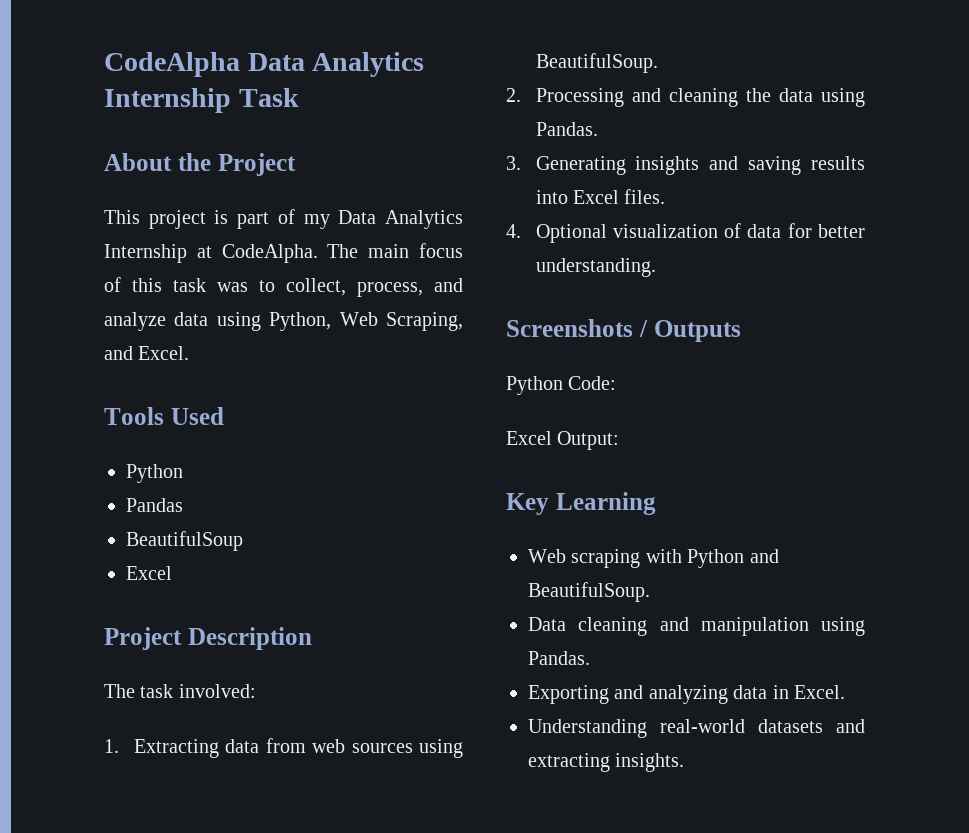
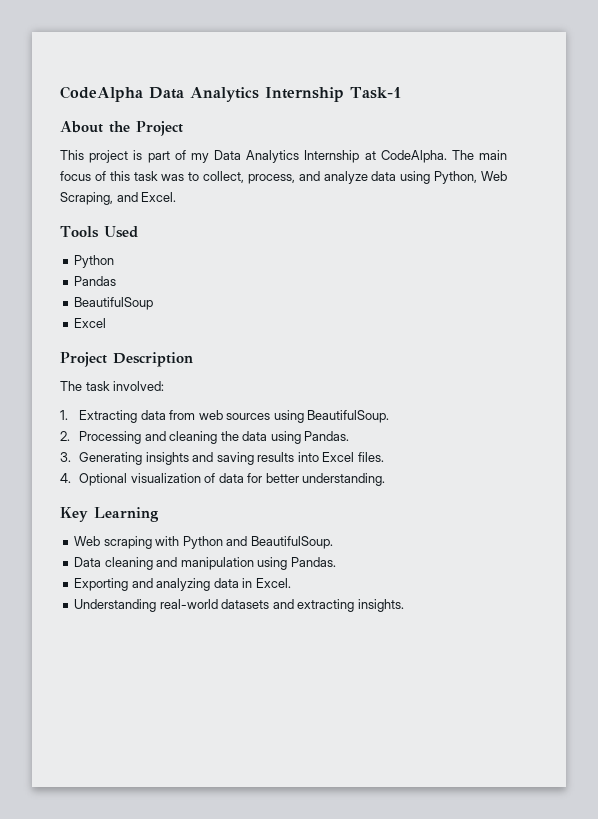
[238,88,299,107] Task -> [350,87,402,99] Task-1
[506,319,741,342] [506,376,617,395] [506,431,620,450] // Screenshots / Outputs // Python Code: // Excel Output: -> (386, 479) none

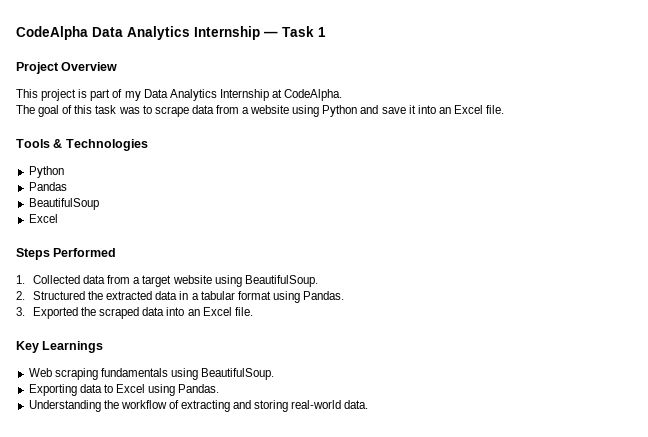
[350,87,402,99] [60,121,183,136] Task-1 // About the Project -> [264,26,326,37] [16,62,118,74] — Task 1 // Project Overview
[451,150,508,160] [60,171,91,181] The main focus -> [16,105,60,117] // The goal
[203,171,508,184] [60,192,177,205] collect, process, and analyze data using Python, Web Scraping, and Excel. -> [154,105,505,117] scrape data from a website using Python and save it into an Excel file.
[103,226,138,238] Used -> [53,139,148,151] & Technologies
[60,352,193,367] [60,381,165,391] Project Description // The task involved: -> [16,248,117,260] Steps Performed
[79,410,271,423] Extracting data from web sources -> [33,275,212,287] Collected data from a target website
[79,431,350,444] [60,452,384,465] [60,473,386,486] Processing and cleaning the data using Pandas. // 3. Generating insights and saving results into Excel files. // 4. Optional visualization of data for better understanding. -> [33,291,345,303] [16,307,253,319] Structured the extracted data in a tabular format using Pandas. // 3. Exported the scraped data into an Excel file.
[94,507,159,522] Learning -> [42,341,104,353] Learnings
[155,536,333,549] [74,557,336,570] [74,578,291,591] [74,599,404,612] with Python and BeautifulSoup. // Data cleaning and manipulation using Pandas. // Exporting and analyzing data in Excel. // Understanding real-world datasets and extracting insights. -> [100,368,275,380] [28,384,220,396] [28,400,369,412] fundamentals using BeautifulSoup. // Exporting data to Excel using Pandas. // Understanding the workflow of extracting and storing real-world data.

